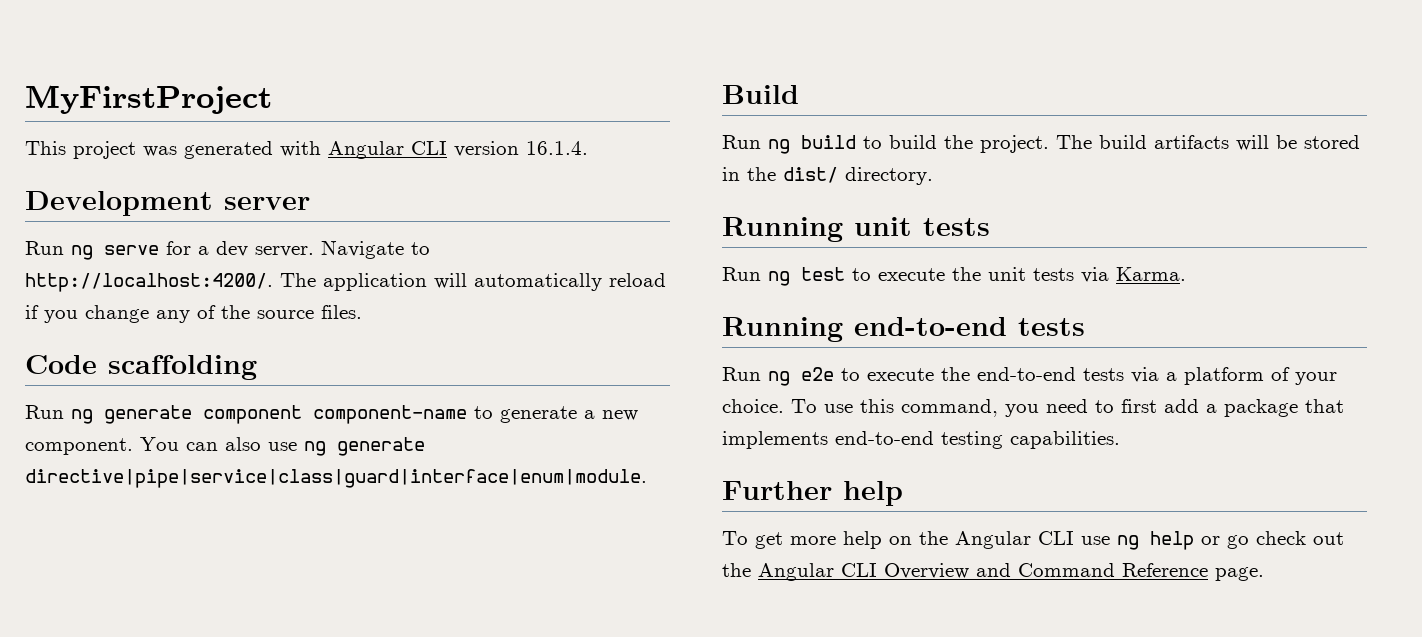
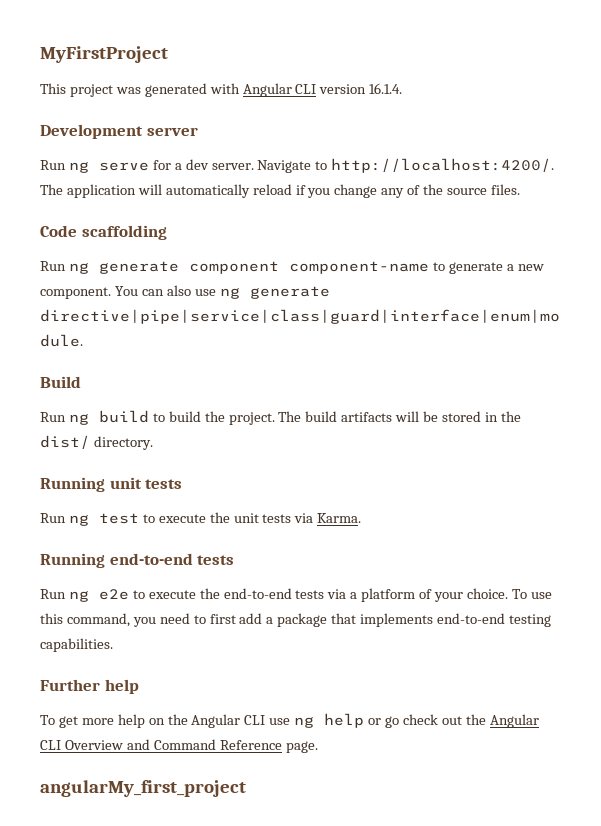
(1264, 574) none -> [40,780,246,797] // angularMy_first_project

